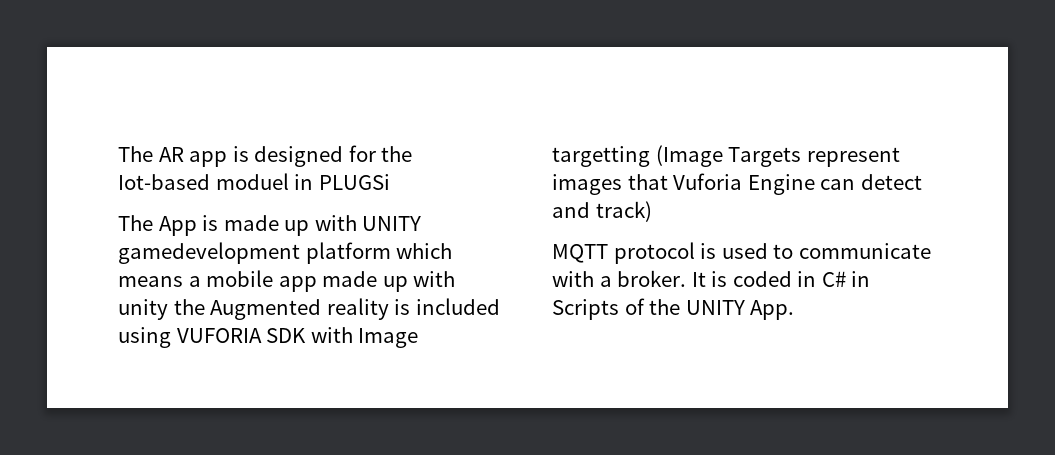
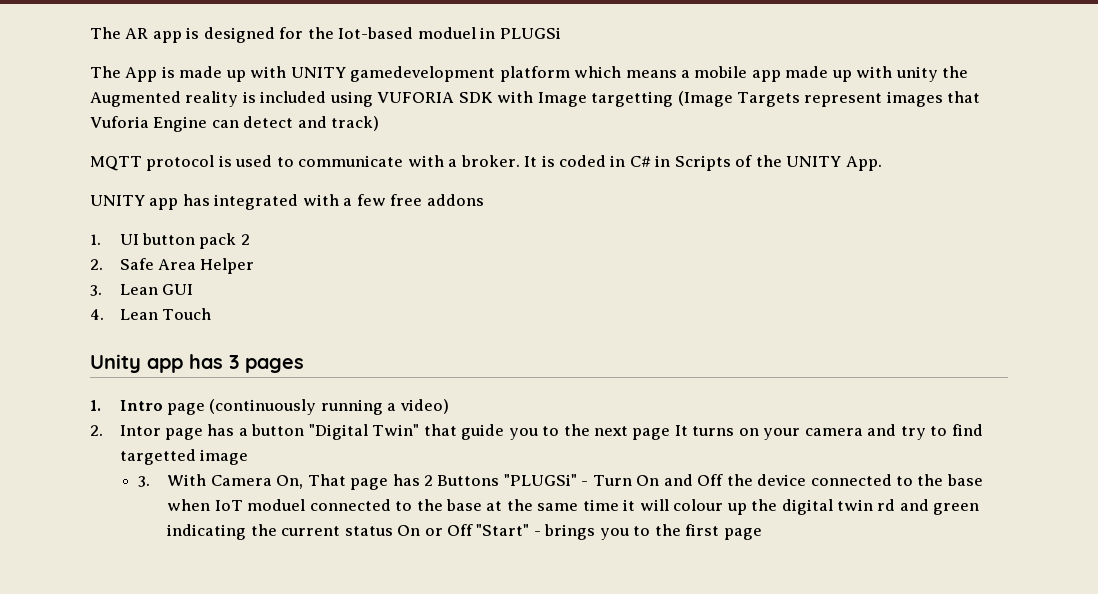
(795, 310) none -> [90,194,484,210] [90,233,250,249] [90,258,255,274] [90,284,194,296] [90,308,212,320] [90,354,304,373] [90,399,449,415] [90,424,983,440] [119,449,249,465] [137,474,983,490] [167,499,980,515] [167,524,762,540] // UNITY app has integrated with a few free addons // 1. UI button pack 2 // 2. Safe Area Helper // 3. Lean GUI // 4. Lean Touch // Unity app has 3 pages // 1. Intro page (continuously running a video) // 2. Intor page has a button "Digital Twin" that guide you to the next page It turns on your camera and try to find targetted image // 3. With Camera On, That page has 2 Buttons "PLUGSi" - Turn On and Off the device connected to the base when IoT moduel connected to the base at the same time it will colour up the digital twin rd and green indicating the current status On or Off "Start" - brings you to the first page

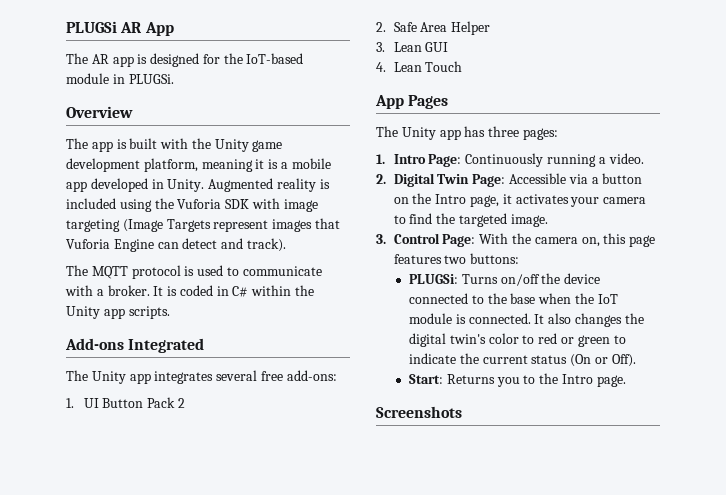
(90, 33) none -> [66,21,174,36] PLUGSi AR App //
[338,27,561,39] [90,66,969,82] Iot-based moduel in PLUGSi // The App is made up with UNITY gamedevelopment platform which means a mobile app made up with unity the -> [246,53,304,64] [66,73,174,84] [66,106,133,118] [66,138,283,152] [66,158,331,172] [66,178,205,192] IoT-based module in PLUGSi. // Overview // The app is built with the Unity game development platform, meaning it is a mobile app developed in Unity.
[377,91,674,107] VUFORIA SDK with Image targetting -> [154,198,318,212] [66,219,120,232] the Vuforia SDK with image targeting
[331,116,380,131] track) // -> [246,238,286,252] [66,265,88,276] track). // The
[655,155,882,171] [90,194,484,210] in Scripts of the UNITY App. // UNITY app has integrated with a few free addons -> [251,285,315,296] [66,306,170,319] [65,338,205,353] [66,370,337,384] within the Unity app scripts. // Add-ons Integrated // The Unity app integrates several free add-ons:
[142,233,237,249] button pack -> [102,397,176,408] Button Pack
(212, 314) none -> [375,95,449,109] [376,126,398,137] App Pages // The
[229,355,304,373] 3 pages -> [488,126,558,140] three pages:
[167,399,317,415] page (continuously -> [428,153,544,167] Page: Continuously
[399,399,449,414] [90,424,983,440] [119,449,249,465] [137,474,724,490] video) // 2. Intor page has a button "Digital Twin" that guide you to the next page It turns on your camera and try to find targetted image // 3. With Camera On, That page has 2 Buttons "PLUGSi" - Turn On and Off -> [608,153,644,164] [376,173,643,187] [393,193,647,207] [393,213,548,227] [376,233,656,247] [393,253,520,264] [409,274,540,286] video. // 2. Digital Twin Page: Accessible via a button on the Intro page, it activates your camera to find the targeted image. // 3. Control Page: With the camera on, this page features two buttons: // PLUGSi: Turns on/off
[214,499,980,515] [167,524,762,540] IoT moduel connected to the base at the same time it will colour up the digital twin rd and green indicating the current status On or Off "Start" - brings you to the first page -> [574,293,618,304] [409,313,644,327] [409,333,626,347] [409,353,636,367] [409,373,626,387] [376,406,462,418] the IoT module is connected. It also changes the digital twin's color to red or green to indicate the current status (On or Off). // Start: Returns you to the Intro page. // Screenshots

